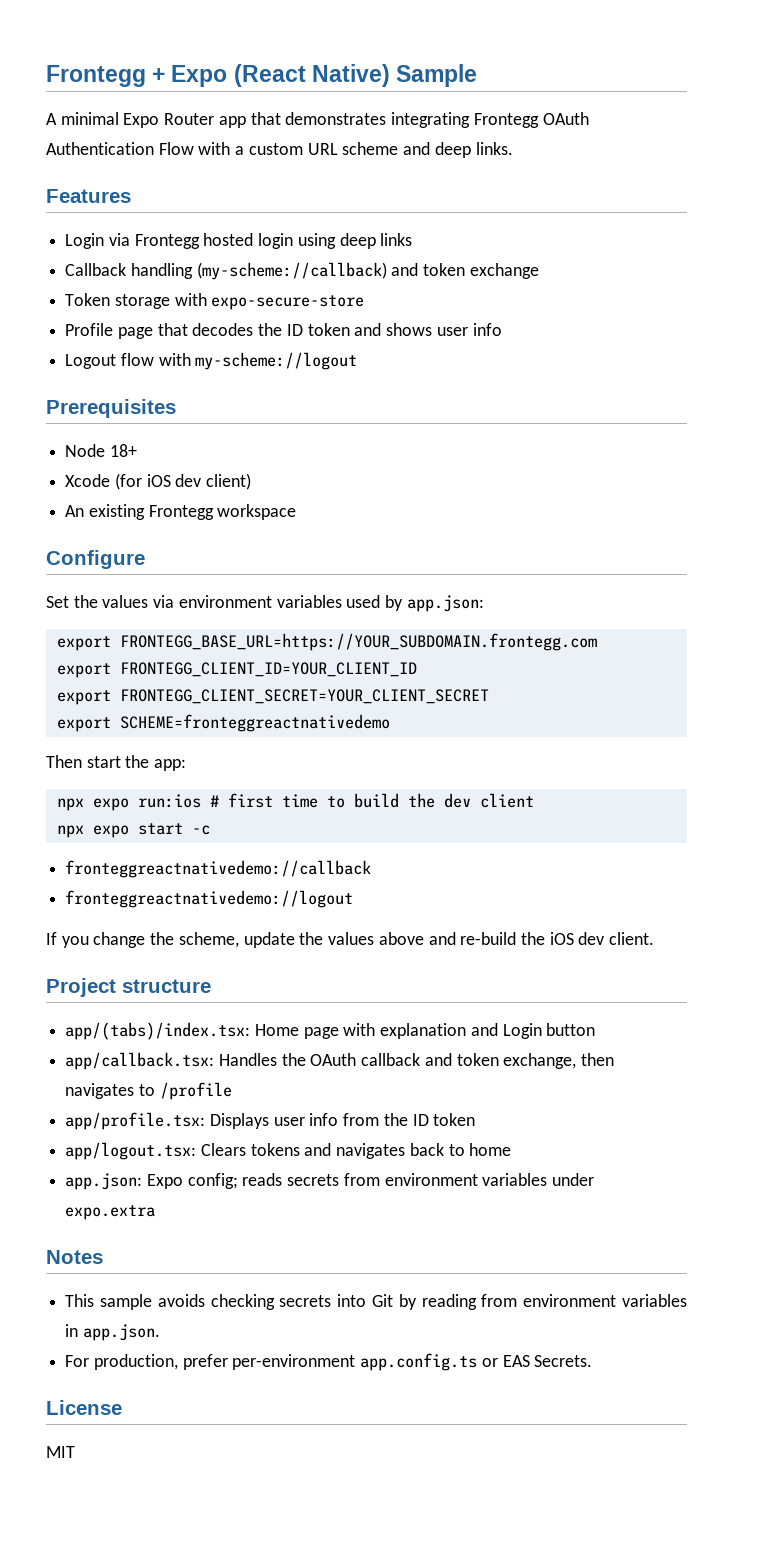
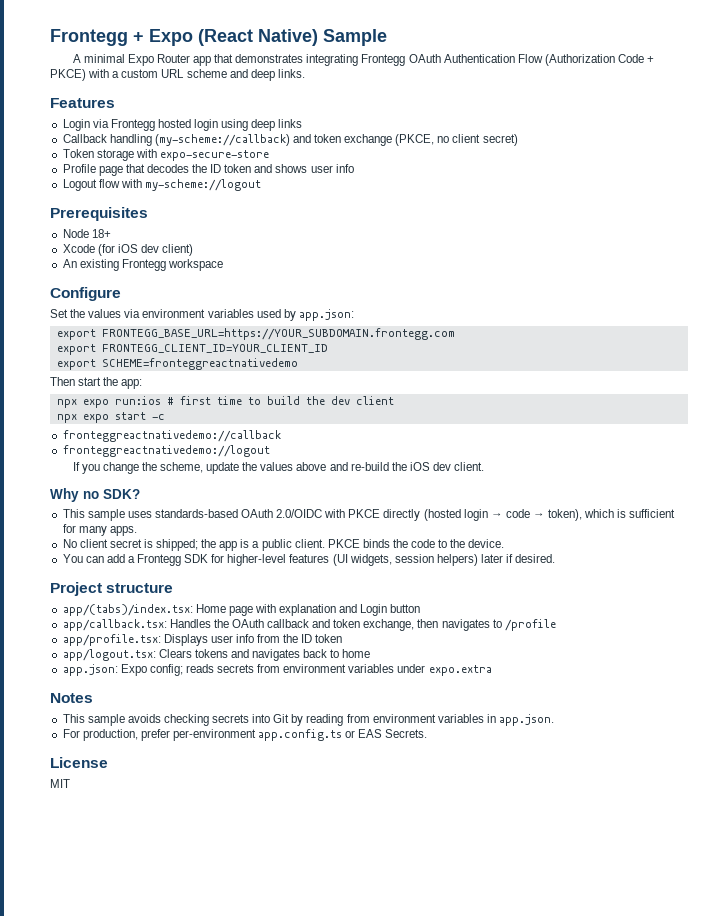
(194, 148) none -> [544,54,655,66] [50,69,86,81] (Authorization Code + PKCE)
(539, 271) none -> [395,134,518,146] (PKCE, no client secret)
[56,689,489,705] // export FRONTEGG_CLIENT_SECRET=YOUR_CLIENT_SECRET -> (328, 348) none
(655, 938) none -> [50,488,140,502] [62,509,676,521] [62,524,137,536] [62,539,505,551] [62,554,556,566] // Why no SDK? // This sample uses standards-based OAuth 2.0/OIDC with PKCE directly (hosted login → code → token), which is sufficient for many apps. // No client secret is shipped; the app is a public client. PKCE binds the code to the device. // You can add a Frontegg SDK for higher-level features (UI widgets, session helpers) later if desired.

